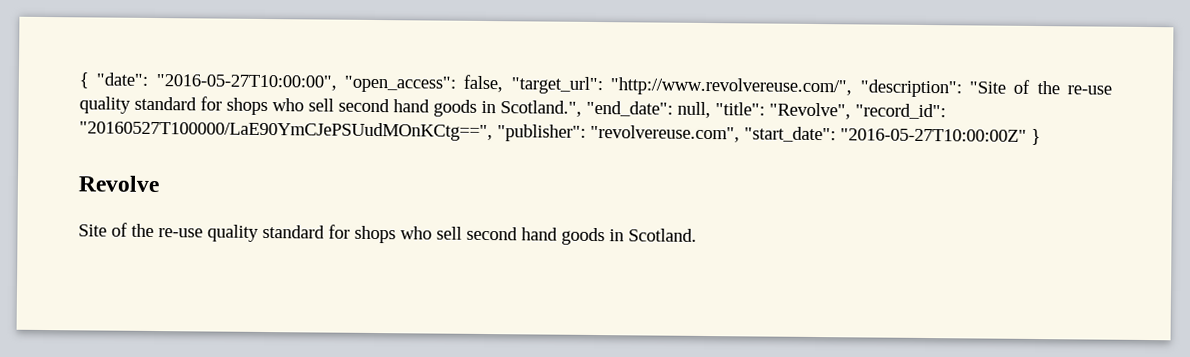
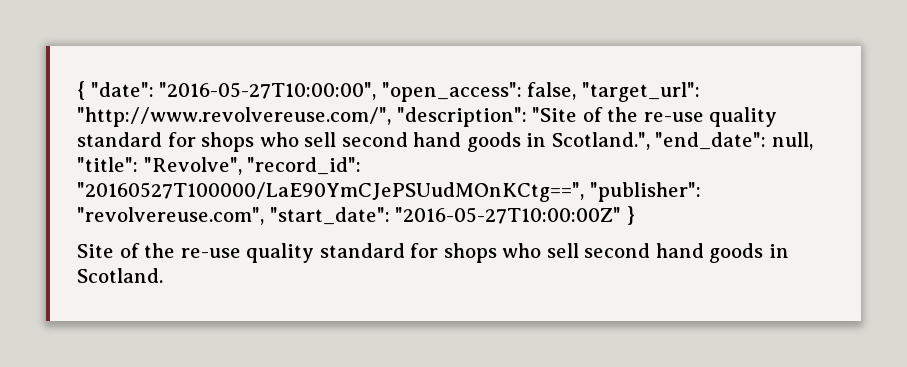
[78,175,160,193] // Revolve -> (635, 215) none

